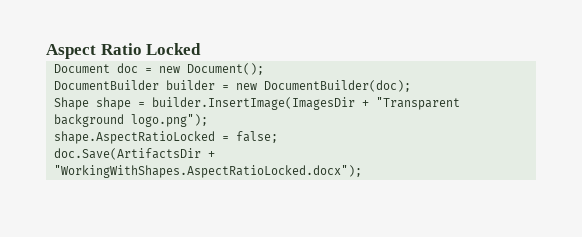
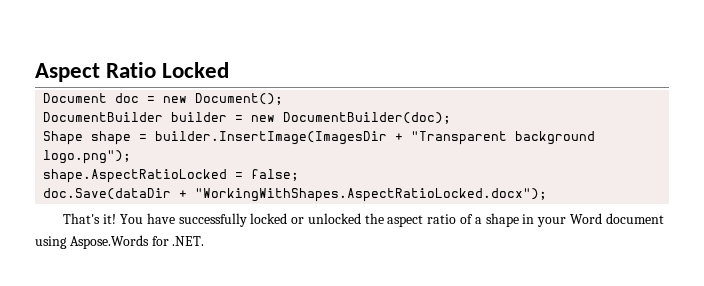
[53,148,201,160] doc.Save(ArtifactsDir -> [43,188,172,200] doc.Save(dataDir
(362, 171) none -> [63,213,664,227] [35,235,205,249] // That's it! You have successfully locked or unlocked the aspect ratio of a shape in your Word document using Aspose.Words for .NET.

